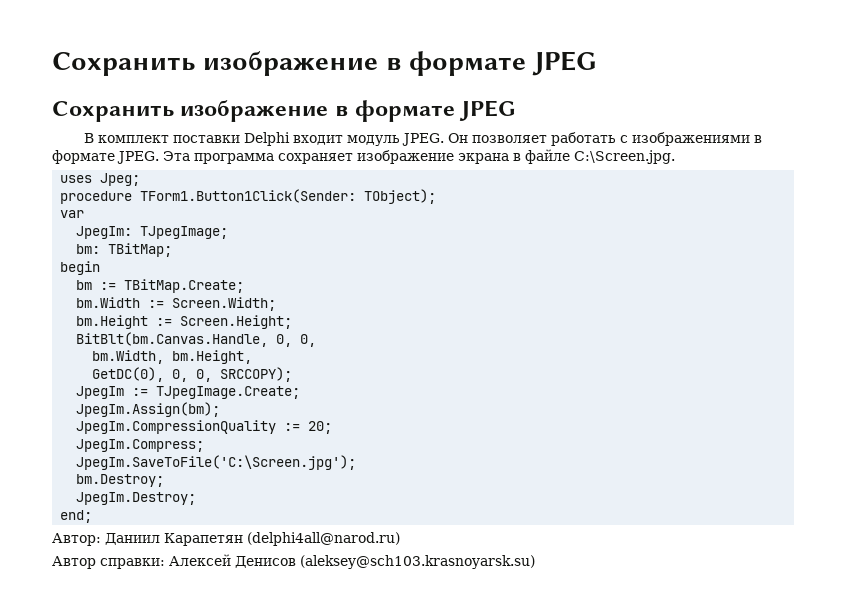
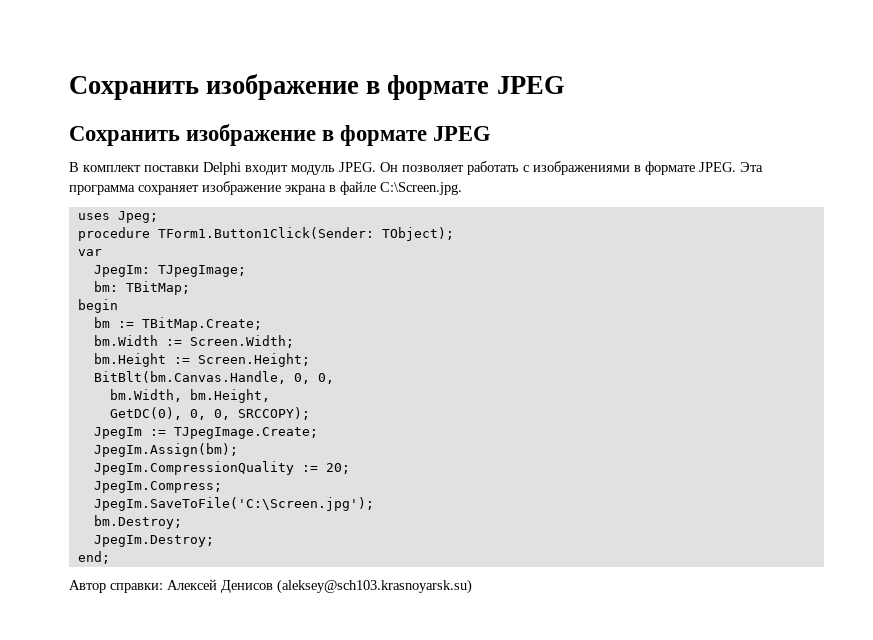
[52,532,400,546] // Автор: Даниил Карапетян (delphi4all@narod.ru) -> (110, 557) none

